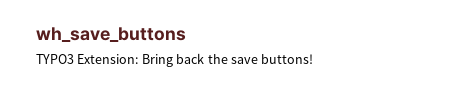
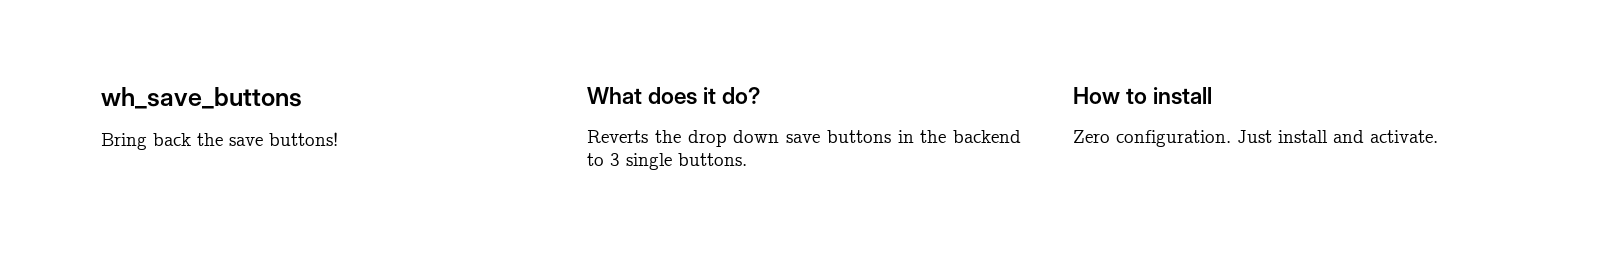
[36,54,139,64] TYPO3 Extension: -> (302, 98) none
(314, 59) none -> [587,87,761,105] [587,130,1021,147] [587,153,747,170] [1073,87,1213,105] [1073,130,1438,147] // What does it do? // Reverts the drop down save buttons in the backend to 3 single buttons. // How to install // Zero configuration. Just install and activate.

